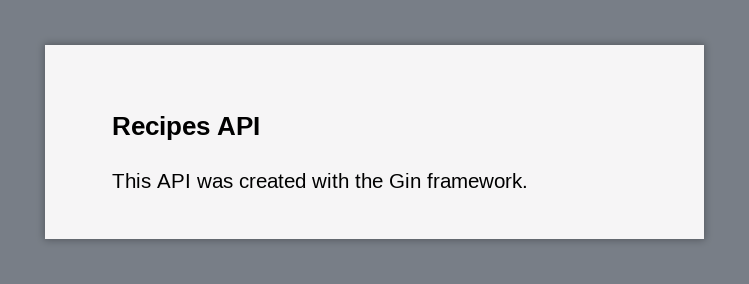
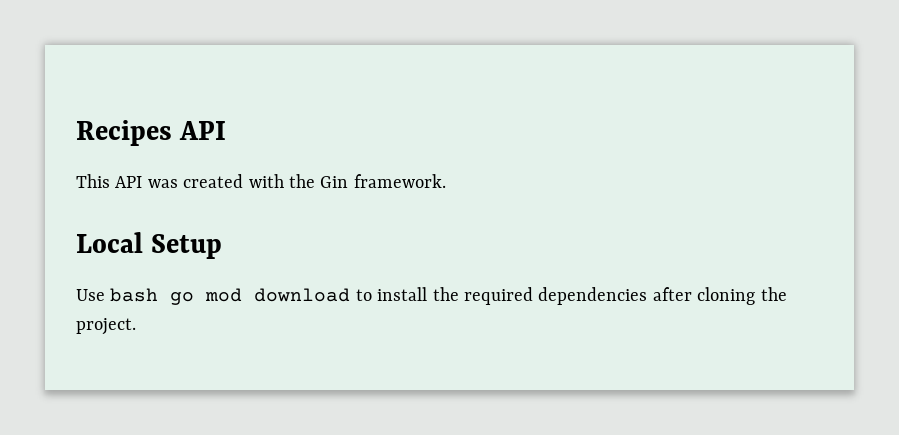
(528, 180) none -> [76,232,223,259] [76,287,787,305] [76,318,136,335] // Local Setup // Use bash go mod download to install the required dependencies after cloning the project.

